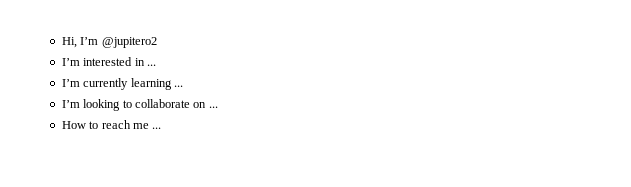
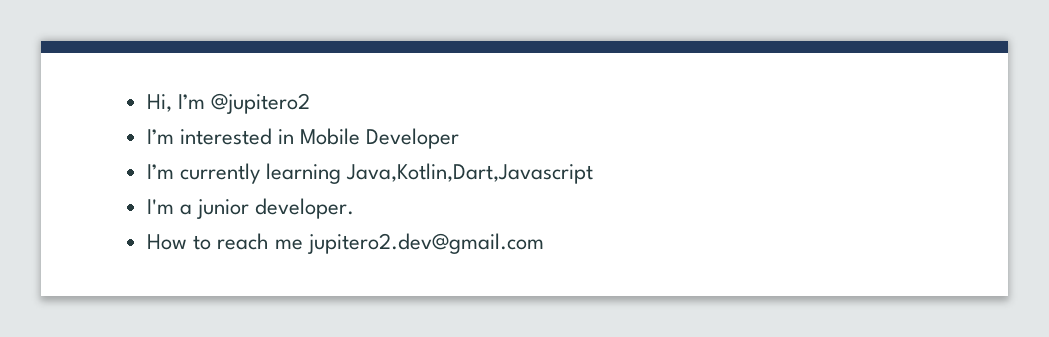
[146,64,156,66] ... -> [299,128,460,149] Mobile Developer
[173,85,183,87] [61,99,218,111] ... // I’m looking to collaborate on ... -> [345,163,593,184] [146,198,354,219] Java,Kotlin,Dart,Javascript // I'm a junior developer.
[152,127,162,129] ... -> [307,233,545,254] jupitero2.dev@gmail.com

